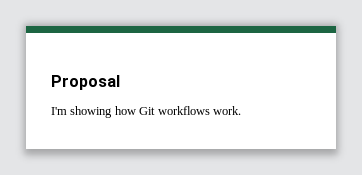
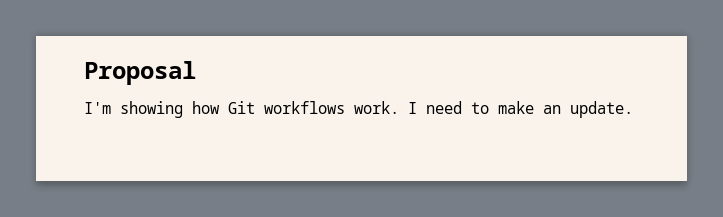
(241, 110) none -> [408,101,633,118] I need to make an update.

